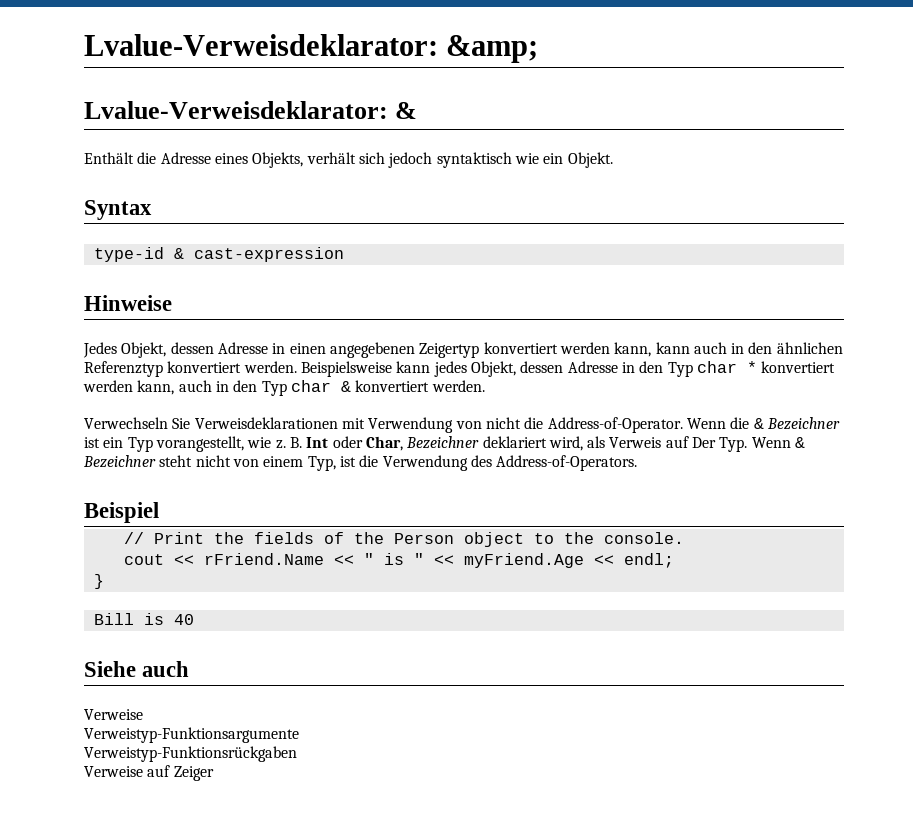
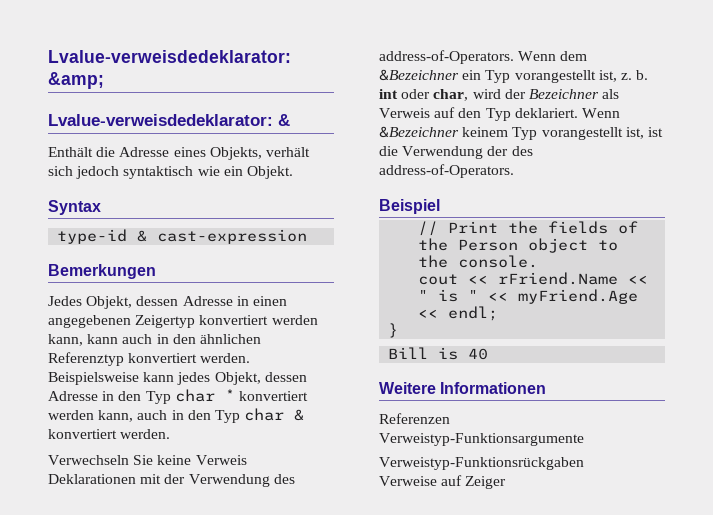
[84,34,438,56] Lvalue-Verweisdeklarator: -> [48,50,291,63] Lvalue-verweisdedeklarator:
[84,101,388,119] Lvalue-Verweisdeklarator: -> [48,114,273,126] Lvalue-verweisdedeklarator:
[84,295,172,311] Hinweise -> [48,264,156,279] Bemerkungen
[194,417,840,433] [84,436,806,452] [83,455,638,471] Verweisdeklarationen mit Verwendung von nicht die Address-of-Operator. Wenn die & Bezeichner ist ein Typ vorangestellt, wie z. B. Int oder Char, Bezeichner deklariert wird, als Verweis auf Der Typ. Wenn & Bezeichner steht nicht von einem Typ, ist die Verwendung des Address-of-Operators. -> [157,455,247,465] [48,474,295,487] [379,50,588,64] [379,69,649,83] [379,89,620,101] [379,107,620,121] [379,126,663,140] [379,146,533,159] [379,164,514,178] keine Verweis Deklarationen mit der Verwendung des address-of-Operators. Wenn dem &Bezeichner ein Typ vorangestellt ist, z. b. int oder char, wird der Bezeichner als Verweis auf den Typ deklariert. Wenn &Bezeichner keinem Typ vorangestellt ist, ist die Verwendung der des address-of-Operators.
[84,661,190,677] [84,709,143,720] Siehe auch // Verweise -> [379,382,547,394] [379,413,450,424] Weitere Informationen // Referenzen

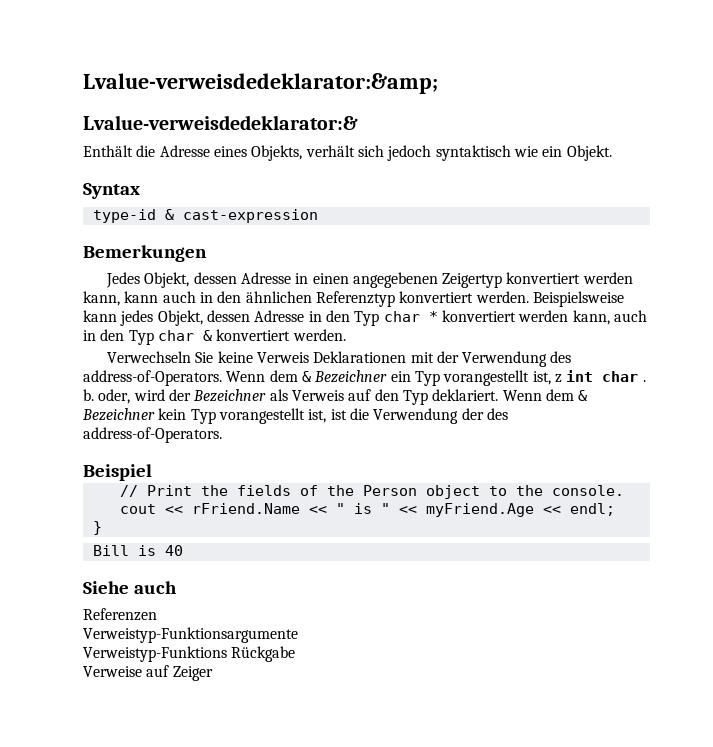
[48,50,291,63] [48,72,104,89] [48,114,290,126] Lvalue-verweisdedeklarator: &amp; // Lvalue-verweisdedeklarator: & -> [83,73,438,94] [83,115,358,130] Lvalue-verweisdedeklarator:&amp; // Lvalue-verweisdedeklarator:&
[379,69,459,81] &Bezeichner -> [301,370,388,383] & Bezeichner
[620,70,649,80] [379,89,469,101] z. b. int oder char, -> [554,370,646,383] [83,389,131,404] z int char . b. oder,
[379,126,509,138] &Bezeichner keinem -> [545,389,588,401] [82,408,187,421] dem & Bezeichner kein
[379,382,547,394] Weitere Informationen -> [83,581,177,594] Siehe auch
[379,457,584,470] Verweistyp-Funktionsrückgaben -> [83,646,296,662] Verweistyp-Funktions Rückgabe

